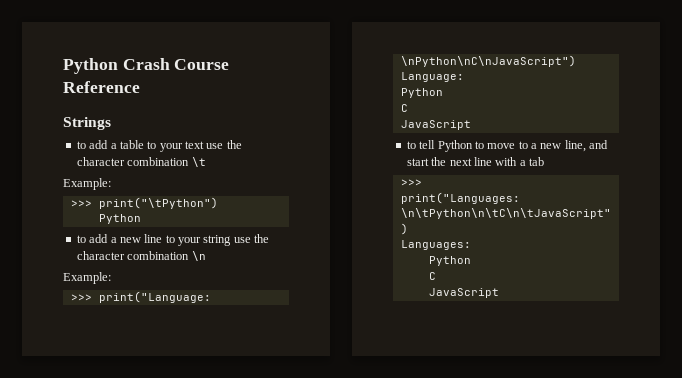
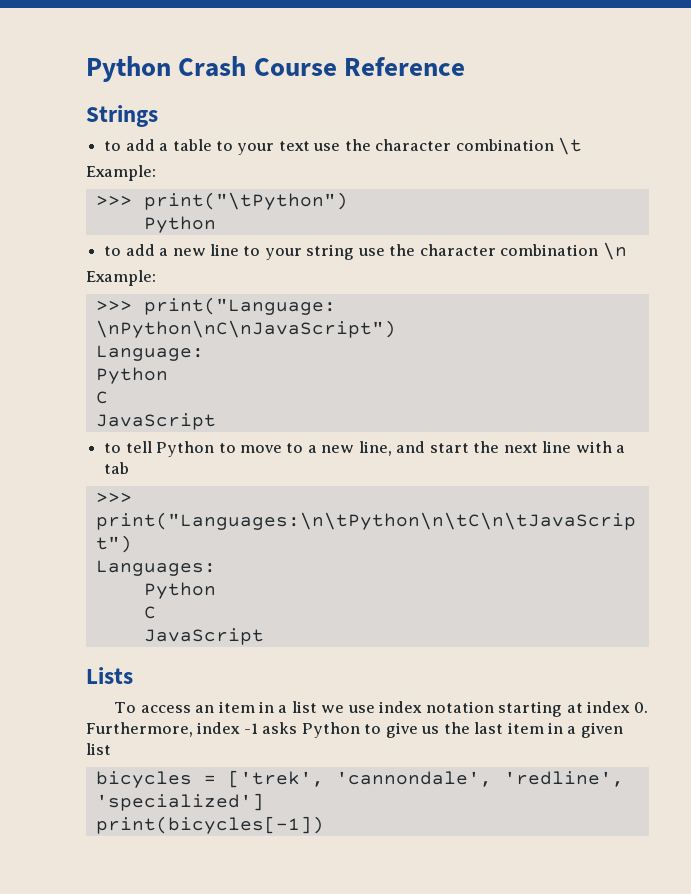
(499, 293) none -> [86,667,133,684] [114,701,648,717] [86,722,623,738] [86,743,111,755] [95,770,624,788] [95,793,264,811] [95,816,324,834] // Lists // To access an item in a list we use index notation starting at index 0. Furthermore, index -1 asks Python to give us the last item in a given list // bicycles = ['trek', 'cannondale', 'redline', 'specialized'] // print(bicycles[-1])

